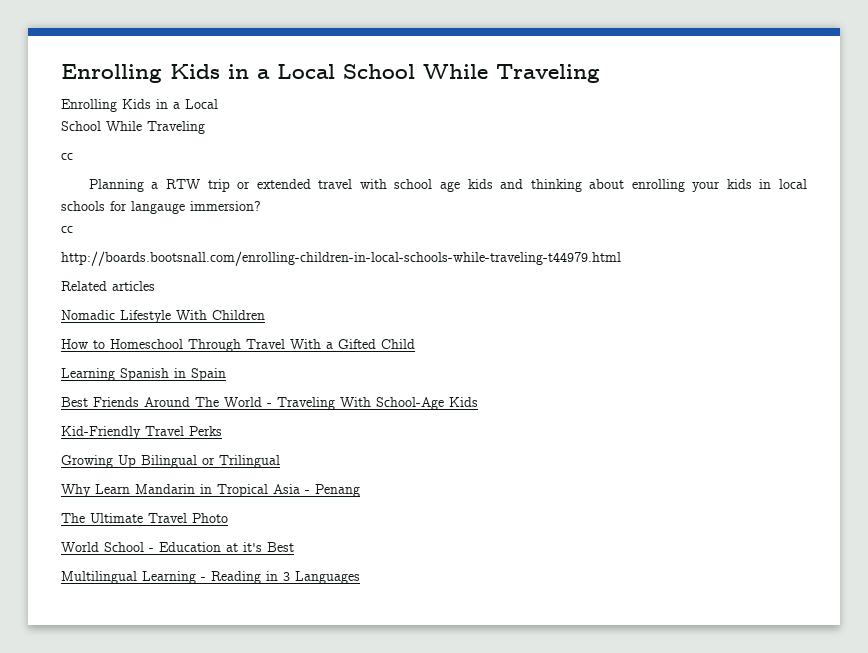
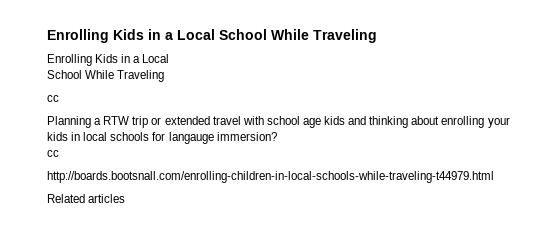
[61,310,265,323] [61,339,415,352] [61,368,226,381] [61,397,478,410] [61,426,222,439] [61,455,280,468] [61,484,360,497] [61,513,228,523] [61,542,294,552] [61,571,360,584] // Nomadic Lifestyle With Children // How to Homeschool Through Travel With a Gifted Child // Learning Spanish in Spain // Best Friends Around The World - Traveling With School-Age Kids // Kid-Friendly Travel Perks // Growing Up Bilingual or Trilingual // Why Learn Mandarin in Tropical Asia - Penang // The Ultimate Travel Photo // World School - Education at it's Best // Multilingual Learning - Reading in 3 Languages -> (126, 198) none

